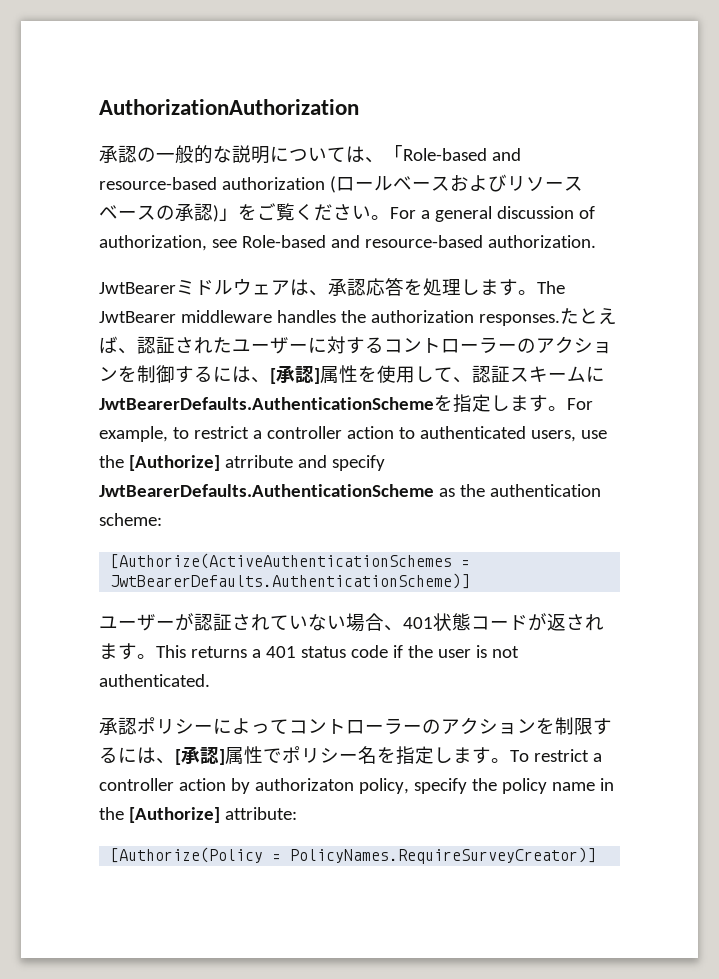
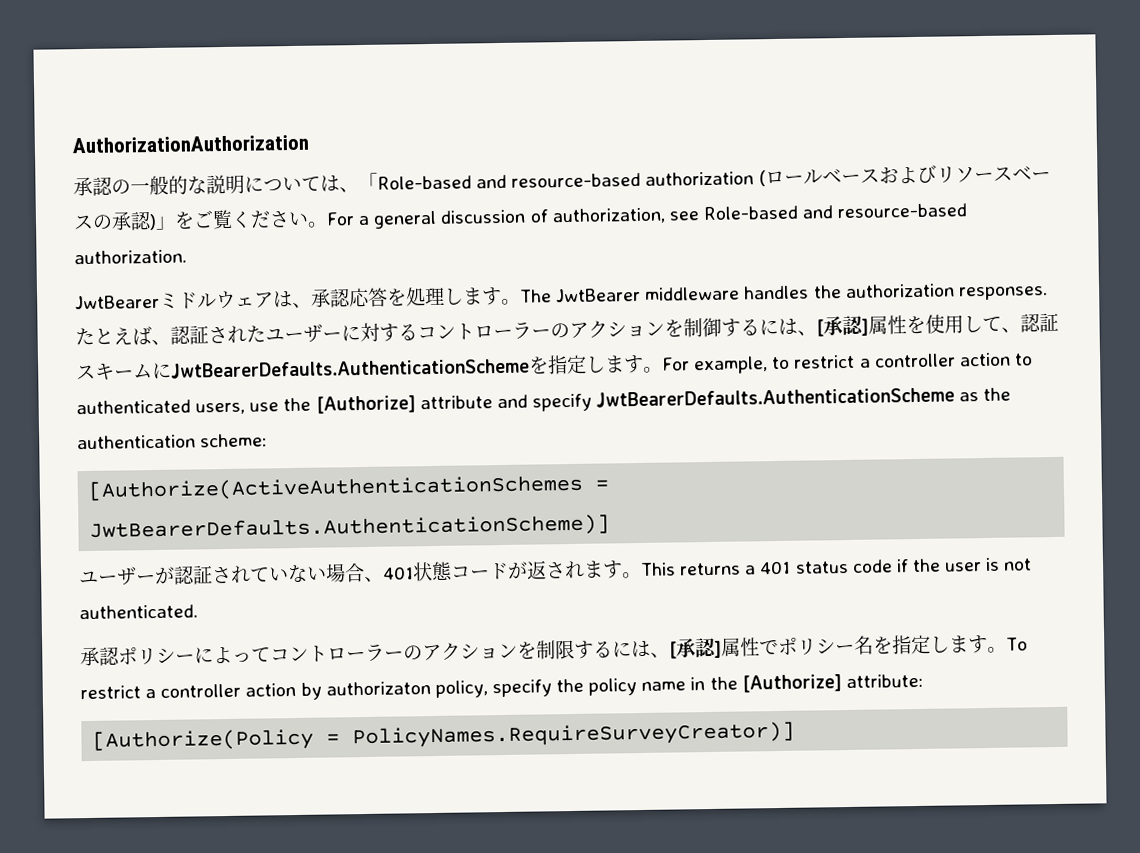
[224,455,293,468] atrribute -> [419,395,493,410] attribute

